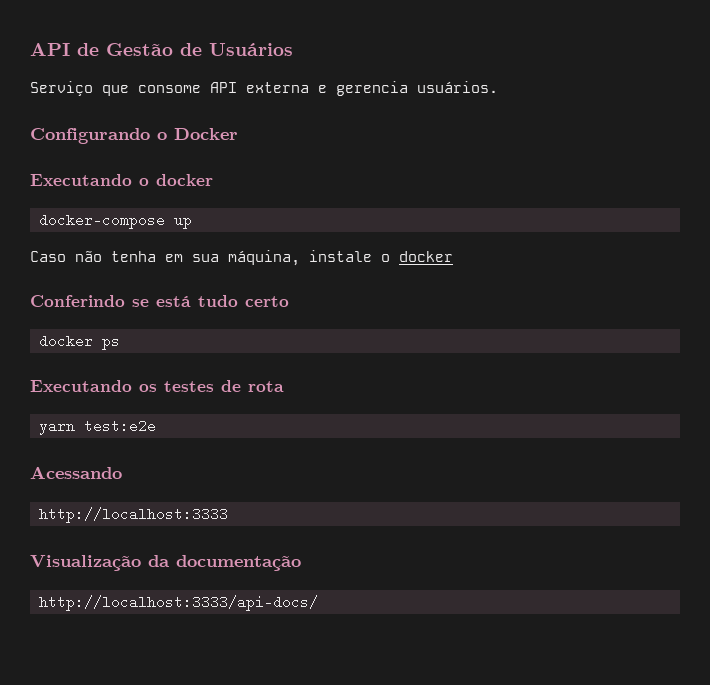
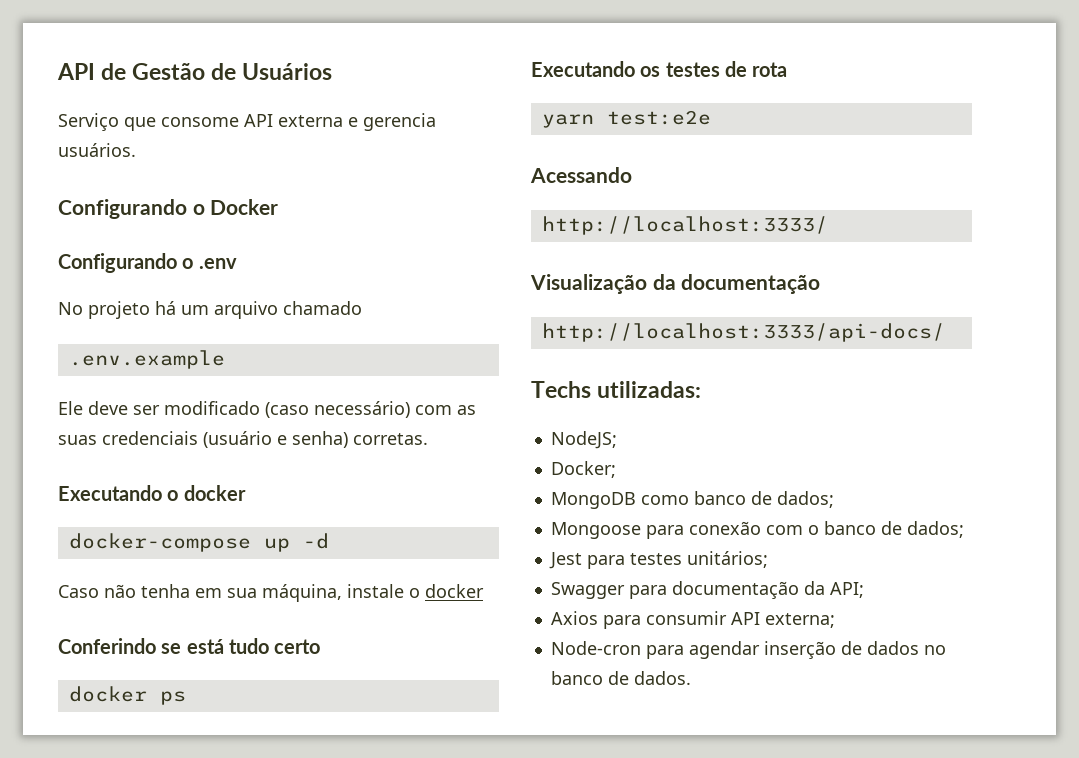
(238, 134) none -> [58,253,237,273] [58,301,362,319] [68,350,225,369] [58,401,476,418] [58,431,428,448] // Configurando o .env // No projeto há um arquivo chamado // .env.example // Ele deve ser modificado (caso necessário) com as suas credenciais (usuário e senha) corretas.
(192, 223) none -> [302,533,329,549] -d
[39,507,228,523] http://localhost:3333 -> [541,216,828,235] http://localhost:3333/
(318, 603) none -> [531,381,702,398] [550,431,617,449] [550,461,616,478] [550,491,834,509] [550,521,964,539] [548,551,768,569] [550,581,864,599] [550,611,835,629] [550,641,946,659] [550,671,691,685] // Techs utilizadas: // NodeJS; // Docker; // MongoDB como banco de dados; // Mongoose para conexão com o banco de dados; // Jest para testes unitários; // Swagger para documentação da API; // Axios para consumir API externa; // Node-cron para agendar inserção de dados no banco de dados.

